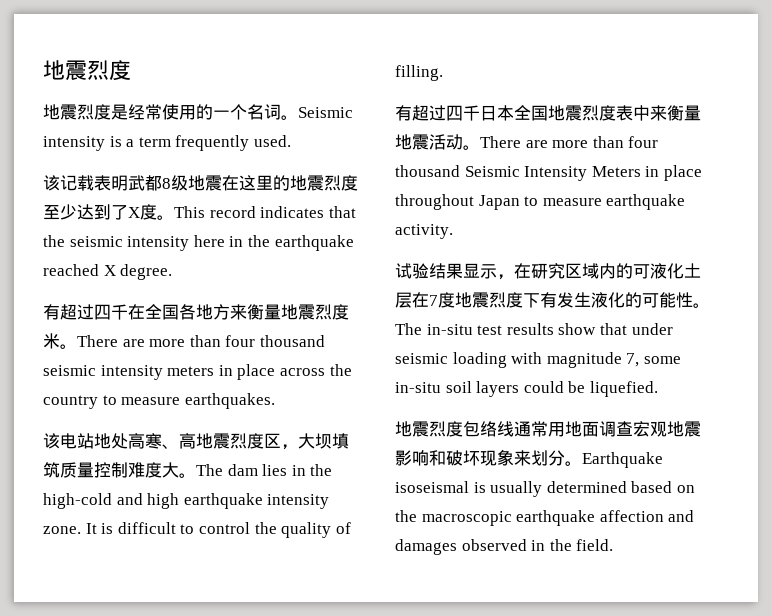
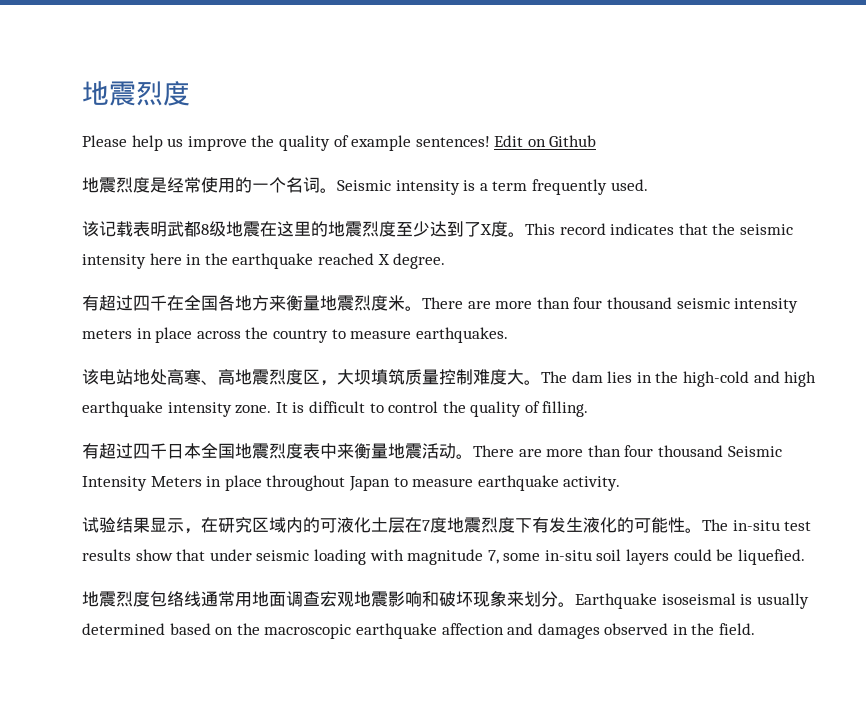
[43,60,131,81] 地震烈度 -> [82,81,190,106] [82,135,597,151] 地震烈度 // Please help us improve the quality of example sentences! Edit on Github

